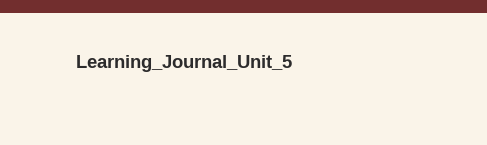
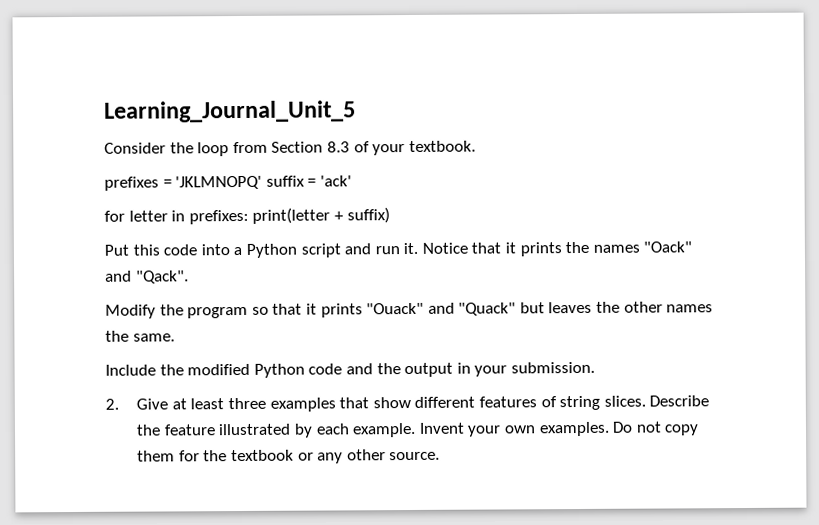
(292, 63) none -> [104,140,476,157] [104,175,352,191] [104,207,390,225] [104,241,693,258] [105,270,189,284] [105,301,714,319] [105,330,175,342] [105,361,595,378] [105,395,710,412] [136,421,700,438] [137,449,441,464] // Consider the loop from Section 8.3 of your textbook. // prefixes = 'JKLMNOPQ' suffix = 'ack' // for letter in prefixes: print(letter + suffix) // Put this code into a Python script and run it. Notice that it prints the names "Oack" and "Qack". // Modify the program so that it prints "Ouack" and "Quack" but leaves the other names the same. // Include the modified Python code and the output in your submission. // 2. Give at least three examples that show different features of string slices. Describe the feature illustrated by each example. Invent your own examples. Do not copy them for the textbook or any other source.

